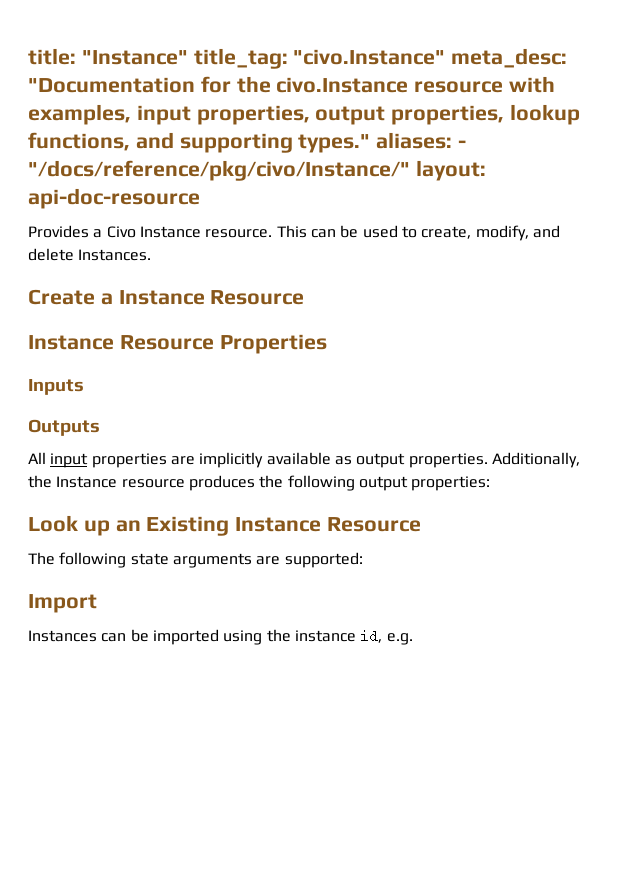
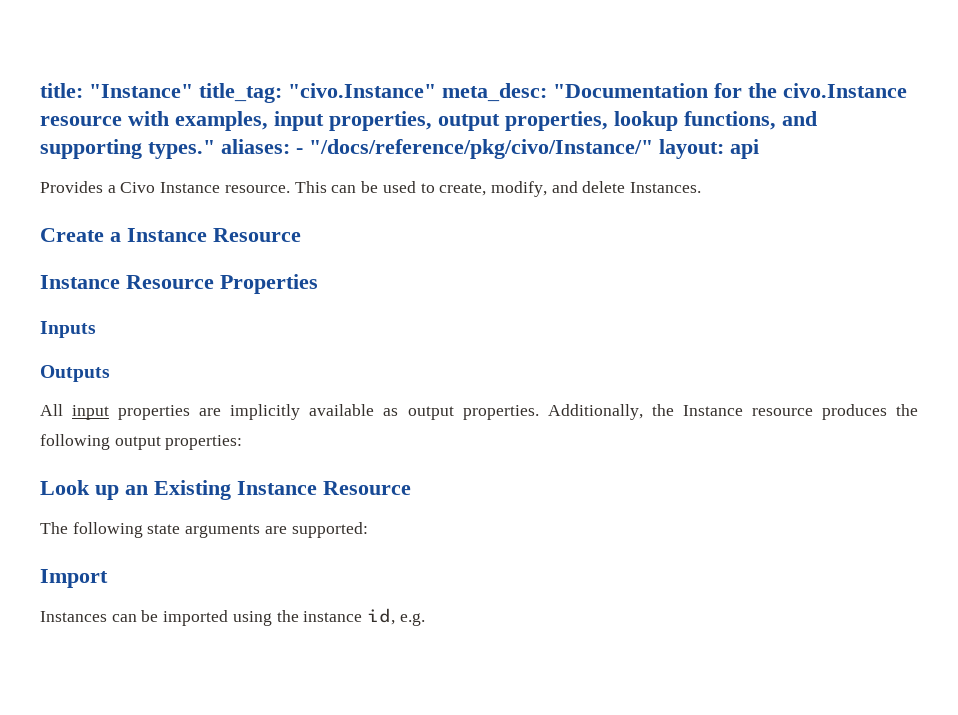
[28,188,200,209] api-doc-resource -> [730,139,759,159] api

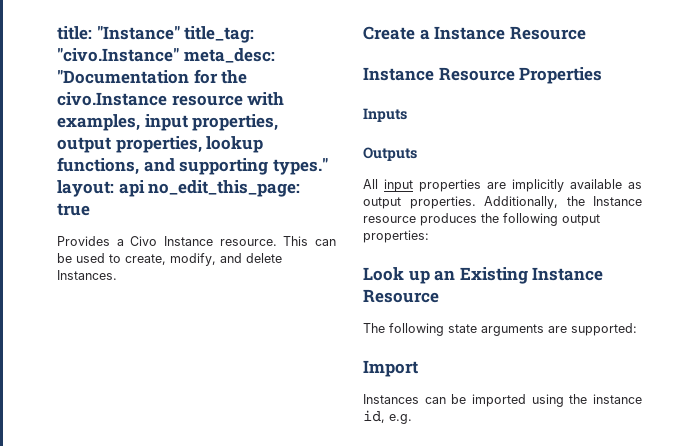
[221,139,653,159] aliases: - "/docs/reference/pkg/civo/Instance/" -> (328, 166) none
(759, 149) none -> [148,180,301,197] [57,203,90,216] no_edit_this_page: true

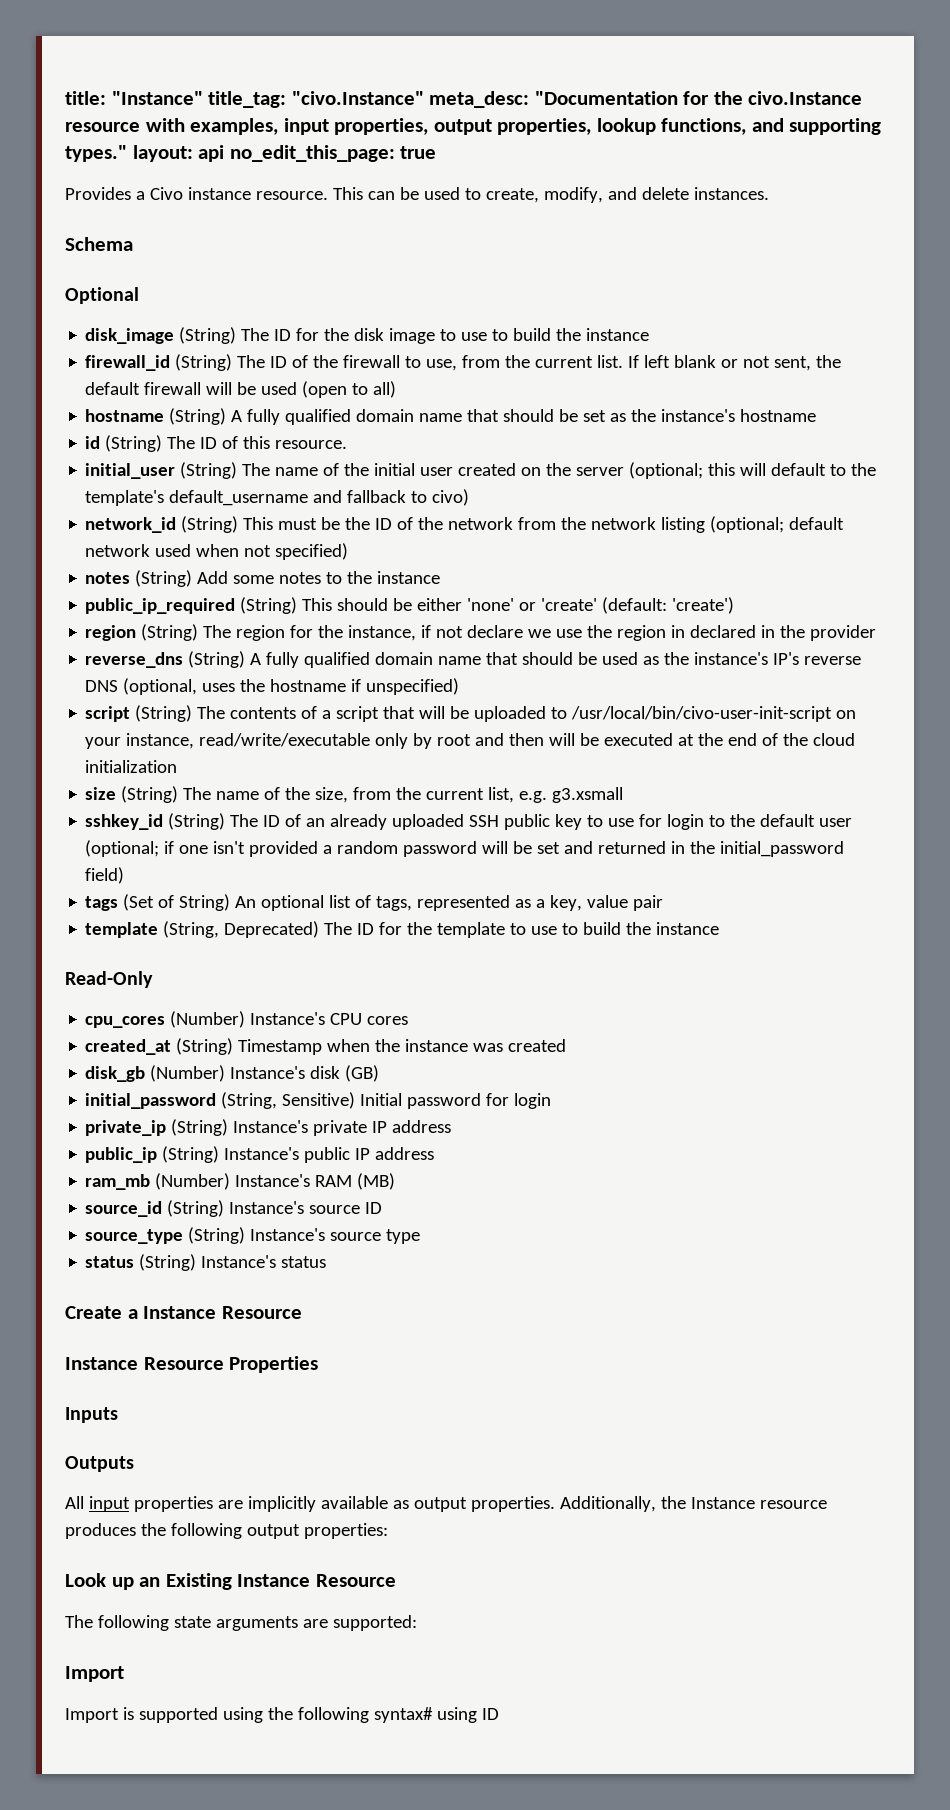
[164,236,213,246] Instance -> [187,187,251,200] instance
[57,270,117,280] Instances. -> [693,187,769,200] [65,237,133,251] [65,287,139,304] [85,327,650,344] [85,354,842,371] [85,381,397,398] [85,408,817,425] [85,435,348,452] [85,462,877,479] [85,489,470,506] [85,516,845,533] [85,543,349,560] [85,570,441,587] [85,597,735,614] [85,624,877,641] [85,651,862,668] [85,678,460,695] [85,705,857,722] [85,733,856,749] [85,760,178,773] [85,786,624,803] [85,813,853,830] [85,840,845,857] [85,867,125,884] [85,894,664,911] [85,921,720,938] [65,971,153,988] [85,1011,409,1028] [85,1038,567,1055] [85,1065,380,1082] [85,1092,552,1109] [85,1119,452,1136] [85,1146,435,1163] [85,1173,396,1190] [85,1200,383,1217] [85,1227,421,1244] [85,1254,327,1271] instances. // Schema // Optional // disk_image (String) The ID for the disk image to use to build the instance // firewall_id (String) The ID of the firewall to use, from the current list. If left blank or not sent, the default firewall will be used (open to all) // hostname (String) A fully qualified domain name that should be set as the instance's hostname // id (String) The ID of this resource. // initial_user (String) The name of the initial user created on the server (optional; this will default to the template's default_username and fallback to civo) // network_id (String) This must be the ID of the network from the network listing (optional; default network used when not specified) // notes (String) Add some notes to the instance // public_ip_required (String) This should be either 'none' or 'create' (default: 'create') // region (String) The region for the instance, if not declare we use the region in declared in the provider // reverse_dns (String) A fully qualified domain name that should be used as the instance's IP's reverse DNS (optional, uses the hostname if unspecified) // script (String) The contents of a script that will be uploaded to /usr/local/bin/civo-user-init-script on your instance, read/write/executable only by root and then will be executed at the end of the cloud initialization // size (String) The name of the size, from the current list, e.g. g3.xsmall // sshkey_id (String) The ID of an already uploaded SSH public key to use for login to the default user (optional; if one isn't provided a random password will be set and returned in the initial_password field) // tags (Set of String) An optional list of tags, represented as a key, value pair // template (String, Deprecated) The ID for the template to use to build the instance // Read-Only // cpu_cores (Number) Instance's CPU cores // created_at (String) Timestamp when the instance was created // disk_gb (Number) Instance's disk (GB) // initial_password (String, Sensitive) Initial password for login // private_ip (String) Instance's private IP address // public_ip (String) Instance's public IP address // ram_mb (Number) Instance's RAM (MB) // source_id (String) Instance's source ID // source_type (String) Instance's source type // status (String) Instance's status
[363,394,642,407] [363,410,412,424] Instances can be imported using the instance id, e.g. -> [65,1707,499,1723] Import is supported using the following syntax# using ID

